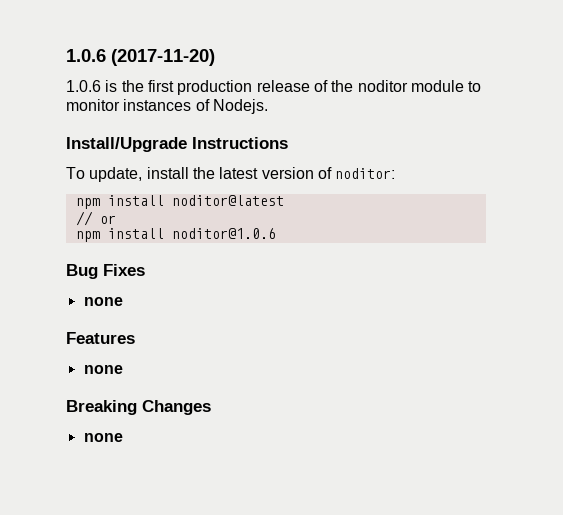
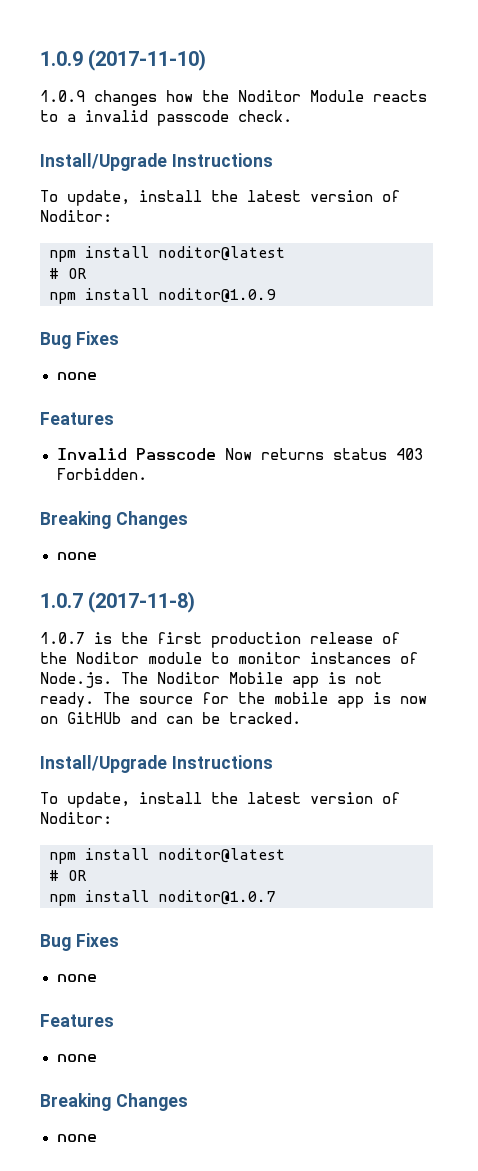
[66,49,215,66] [66,80,482,95] [66,99,268,114] [66,137,288,152] [66,167,396,182] [75,195,284,209] [75,211,116,226] [75,228,276,242] 1.0.6 (2017-11-20) // 1.0.6 is the first production release of the noditor module to monitor instances of Nodejs. // Install/Upgrade Instructions // To update, install the latest version of noditor: // npm install noditor@latest // // or // npm install noditor@1.0.6 -> [40,49,207,71] [40,90,427,106] [40,110,292,126] [40,153,273,171] [40,190,400,206] [40,210,112,222] [49,246,285,262] [49,268,87,279] [49,288,276,304] [40,331,119,349] [56,372,97,380] [40,412,114,425] [56,448,423,460] [56,468,147,480] [40,511,188,529] [56,552,97,560] [40,591,196,613] [40,632,400,648] [40,652,418,664] [40,672,382,688] [40,692,427,708] [40,712,301,724] [40,755,273,773] [40,792,400,808] [40,812,112,824] [49,848,285,864] [49,870,87,881] [49,890,275,906] 1.0.9 (2017-11-10) // 1.0.9 changes how the Noditor Module reacts to a invalid passcode check. // Install/Upgrade Instructions // To update, install the latest version of Noditor: // npm install noditor@latest // # OR // npm install noditor@1.0.9 // Bug Fixes // none // Features // Invalid Passcode Now returns status 403 Forbidden. // Breaking Changes // none // 1.0.7 (2017-11-8) // 1.0.7 is the first production release of the Noditor module to monitor instances of Node.js. The Noditor Mobile app is not ready. The source for the mobile app is now on GitHUb and can be tracked. // Install/Upgrade Instructions // To update, install the latest version of Noditor: // npm install noditor@latest // # OR // npm install noditor@1.0.7

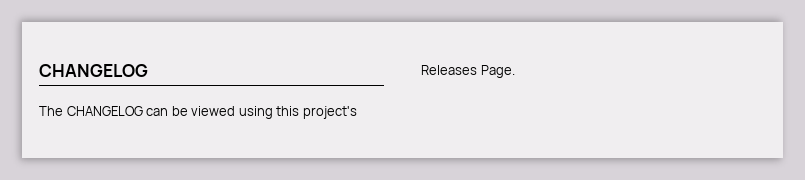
[40,49,207,71] [40,90,427,106] [40,110,292,126] [40,153,273,171] [40,190,400,206] [40,210,112,222] [49,246,285,262] [49,268,87,279] [49,288,276,304] [40,331,119,349] [56,372,97,380] [40,412,114,425] [56,448,423,460] [56,468,147,480] [40,511,188,529] [56,552,97,560] [40,591,196,613] [40,632,400,648] [40,652,418,664] [40,672,382,688] [40,692,427,708] [40,712,301,724] [40,755,273,773] [40,792,400,808] [40,812,112,824] [49,848,285,864] [49,870,87,881] [49,890,275,906] [40,933,119,951] [56,974,97,982] [40,1014,114,1027] [56,1054,97,1062] [40,1093,188,1111] [56,1134,97,1142] 1.0.9 (2017-11-10) // 1.0.9 changes how the Noditor Module reacts to a invalid passcode check. // Install/Upgrade Instructions // To update, install the latest version of Noditor: // npm install noditor@latest // # OR // npm install noditor@1.0.9 // Bug Fixes // none // Features // Invalid Passcode Now returns status 403 Forbidden. // Breaking Changes // none // 1.0.7 (2017-11-8) // 1.0.7 is the first production release of the Noditor module to monitor instances of Node.js. The Noditor Mobile app is not ready. The source for the mobile app is now on GitHUb and can be tracked. // Install/Upgrade Instructions // To update, install the latest version of Noditor: // npm install noditor@latest // # OR // npm install noditor@1.0.7 // Bug Fixes // none // Features // none // Breaking Changes // none -> [39,64,148,77] [39,106,357,119] [421,65,515,78] CHANGELOG // The CHANGELOG can be viewed using this project's Releases Page.

